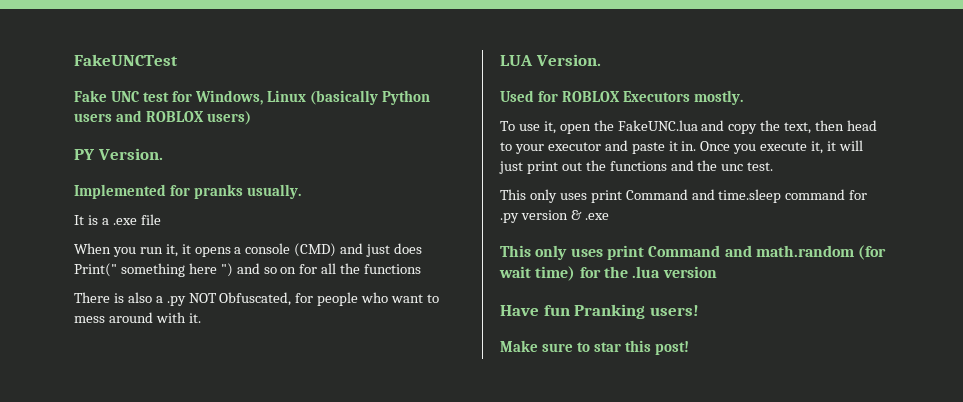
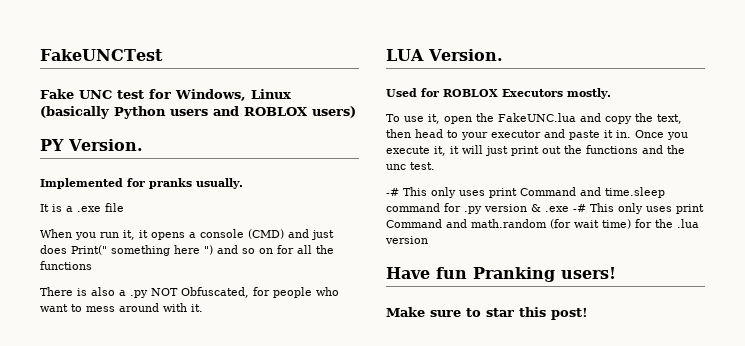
(774, 166) none -> [386,188,399,196] -#
(609, 216) // -> [573,204,586,212] -#

